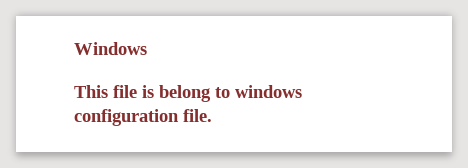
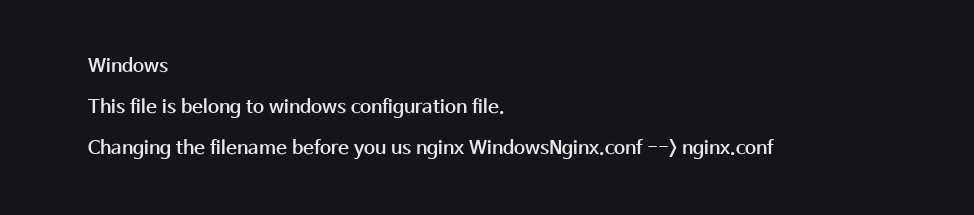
(212, 115) none -> [88,138,774,160] // Changing the filename before you us nginx WindowsNginx.conf --> nginx.conf

